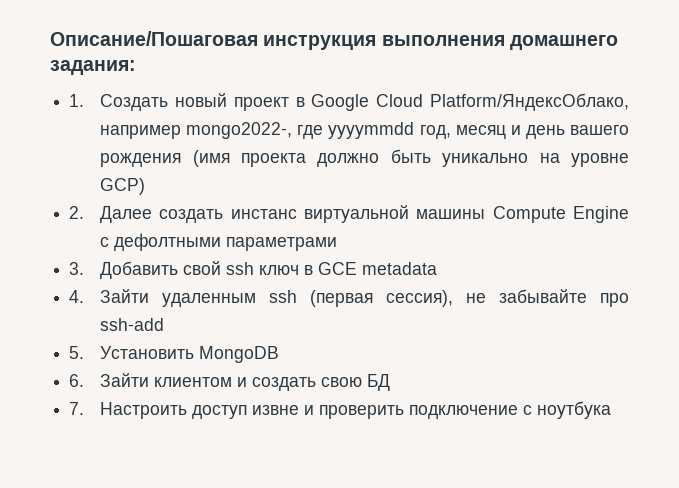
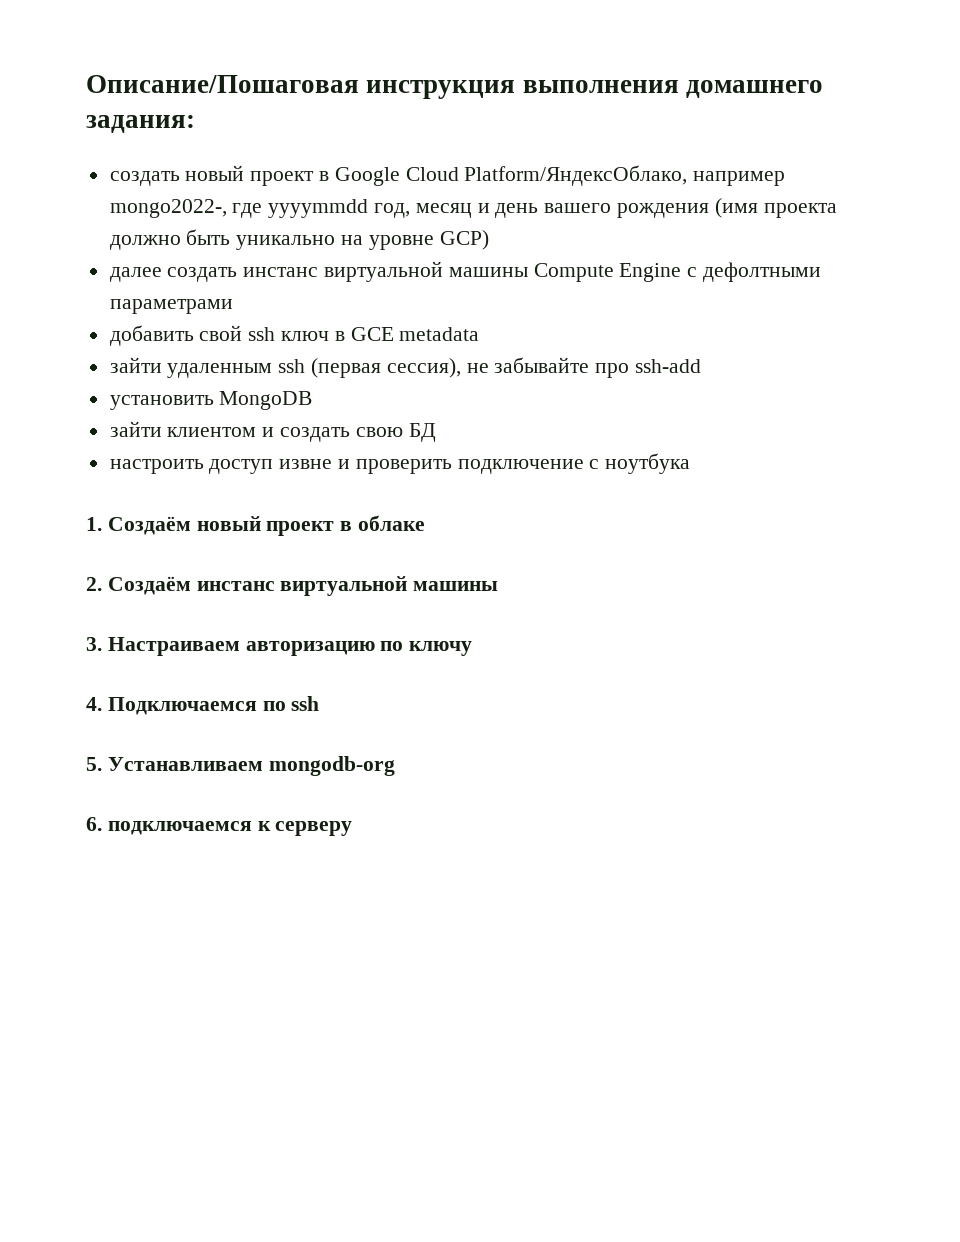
[69,94,169,111] 1. Создать -> [109,171,180,186] создать
[69,206,153,223] 2. Далее -> [109,267,162,282] далее
[69,261,179,279] 3. Добавить -> [109,325,194,346] добавить
[69,289,150,303] 4. Зайти -> [109,357,162,373] зайти
[69,346,195,359] 5. Установить -> [109,395,214,410] установить
[69,373,150,387] 6. Зайти -> [109,421,162,437] зайти
[69,402,188,419] 7. Настроить -> [109,459,204,474] настроить
(612, 410) none -> [86,515,426,536] [86,576,499,596] [86,637,473,656] [86,696,320,715] [86,756,395,776] [86,817,353,836] // 1. Создаём новый проект в облаке // 2. Создаём инстанс виртуальной машины // 3. Настраиваем авторизацию по ключу // 4. Подключаемся по ssh // 5. Устанавливаем mongodb-org // 6. подключаемся к серверу

